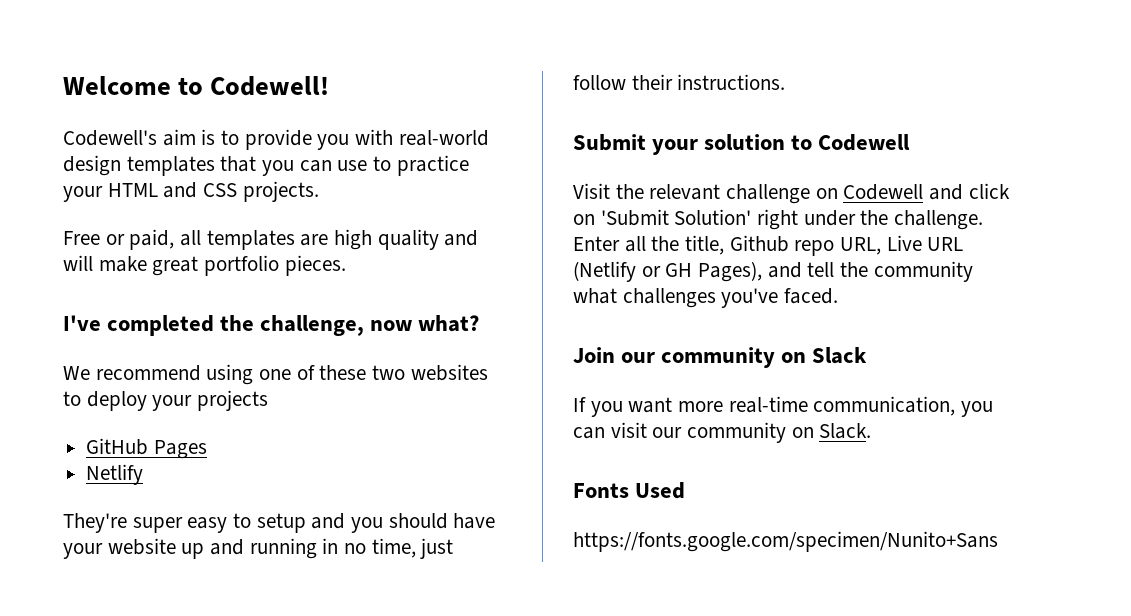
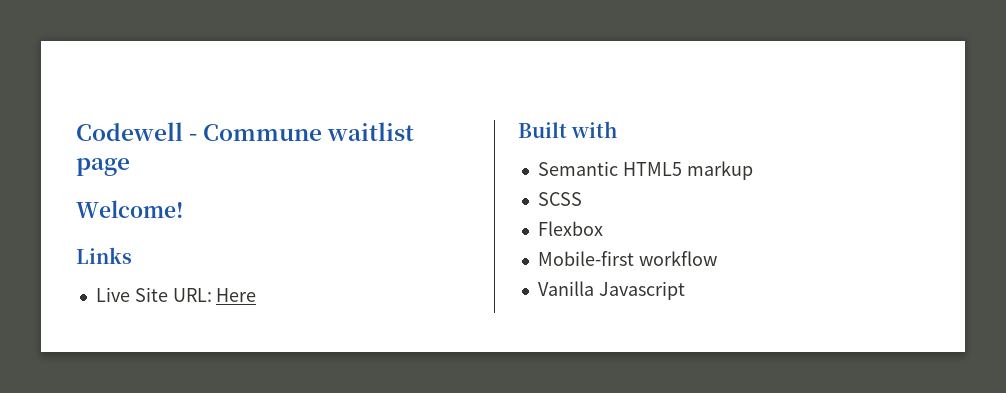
[63,76,330,96] [63,129,489,150] [63,155,469,176] [63,181,319,202] [63,229,479,250] [63,255,346,276] [63,315,480,336] [63,364,488,385] [63,390,269,411] [86,438,207,459] [86,464,144,485] [63,513,496,533] [63,538,454,559] [573,74,786,90] [573,134,911,155] [573,183,1010,204] [573,209,984,230] [573,235,964,256] [573,261,973,282] [573,288,839,308] [573,347,868,368] [573,396,994,417] [573,422,872,443] [573,482,686,499] [573,531,998,552] Welcome to Codewell! // Codewell's aim is to provide you with real-world design templates that you can use to practice your HTML and CSS projects. // Free or paid, all templates are high quality and will make great portfolio pieces. // I've completed the challenge, now what? // We recommend using one of these two websites to deploy your projects // GitHub Pages // Netlify // They're super easy to setup and you should have your website up and running in no time, just follow their instructions. // Submit your solution to Codewell // Visit the relevant challenge on Codewell and click on 'Submit Solution' right under the challenge. Enter all the title, Github repo URL, Live URL (Netlify or GH Pages), and tell the community what challenges you've faced. // Join our community on Slack // If you want more real-time communication, you can visit our community on Slack. // Fonts Used // https://fonts.google.com/specimen/Nunito+Sans -> [76,122,415,141] [76,158,130,176] [76,200,183,218] [76,247,132,264] [95,287,257,302] [518,121,618,138] [537,161,753,180] [537,192,582,206] [537,221,603,236] [537,251,717,266] [537,281,685,300] Codewell - Commune waitlist page // Welcome! // Links // Live Site URL: Here // Built with // Semantic HTML5 markup // SCSS // Flexbox // Mobile-first workflow // Vanilla Javascript

